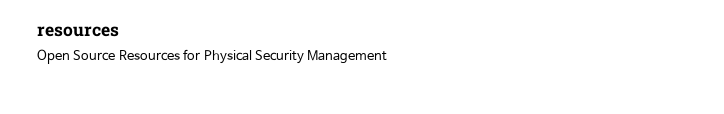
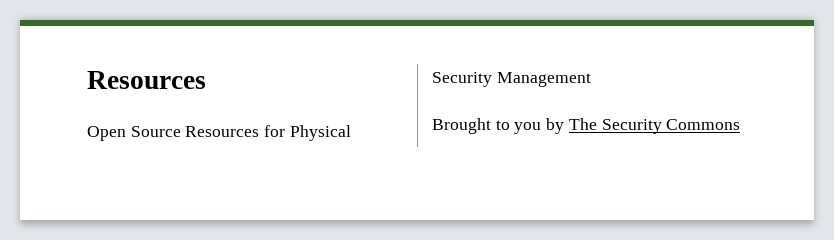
[37,26,119,37] resources -> [87,71,206,89] Resources
(388, 57) none -> [432,118,741,134] // Brought to you by The Security Commons

